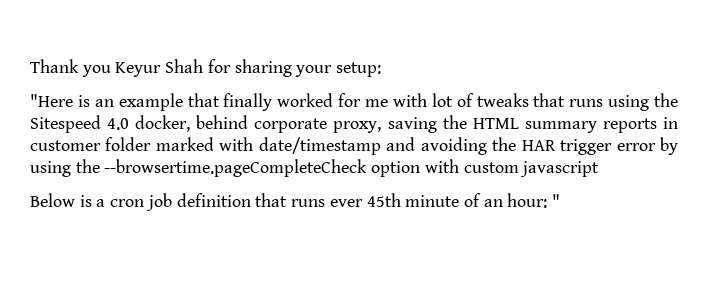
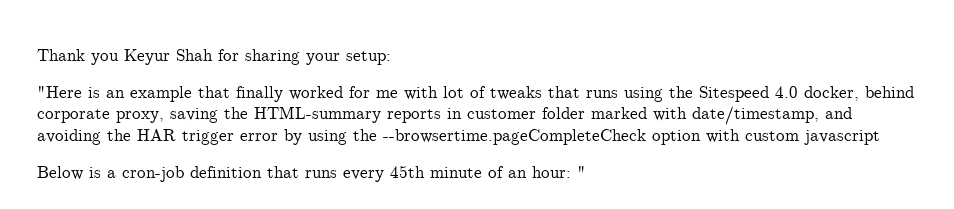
[472,118,597,133] HTML summary -> [254,106,381,123] HTML-summary
[258,137,381,155] date/timestamp -> [692,106,819,125] date/timestamp,
[110,193,172,211] cron job -> [122,166,184,182] cron-job
[329,199,363,207] ever -> [343,170,384,182] every

